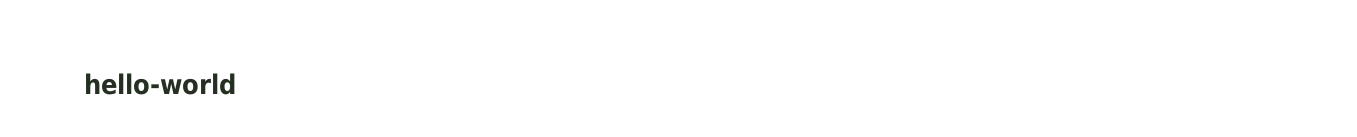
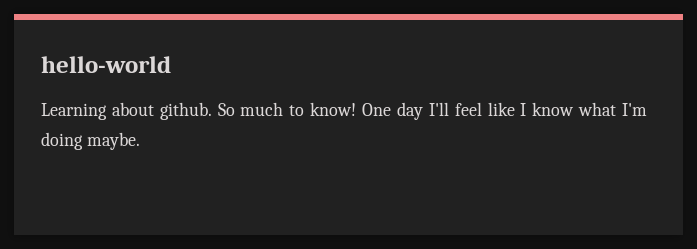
(236, 84) none -> [41,102,648,120] [41,132,140,150] // Learning about github. So much to know! One day I'll feel like I know what I'm doing maybe.

